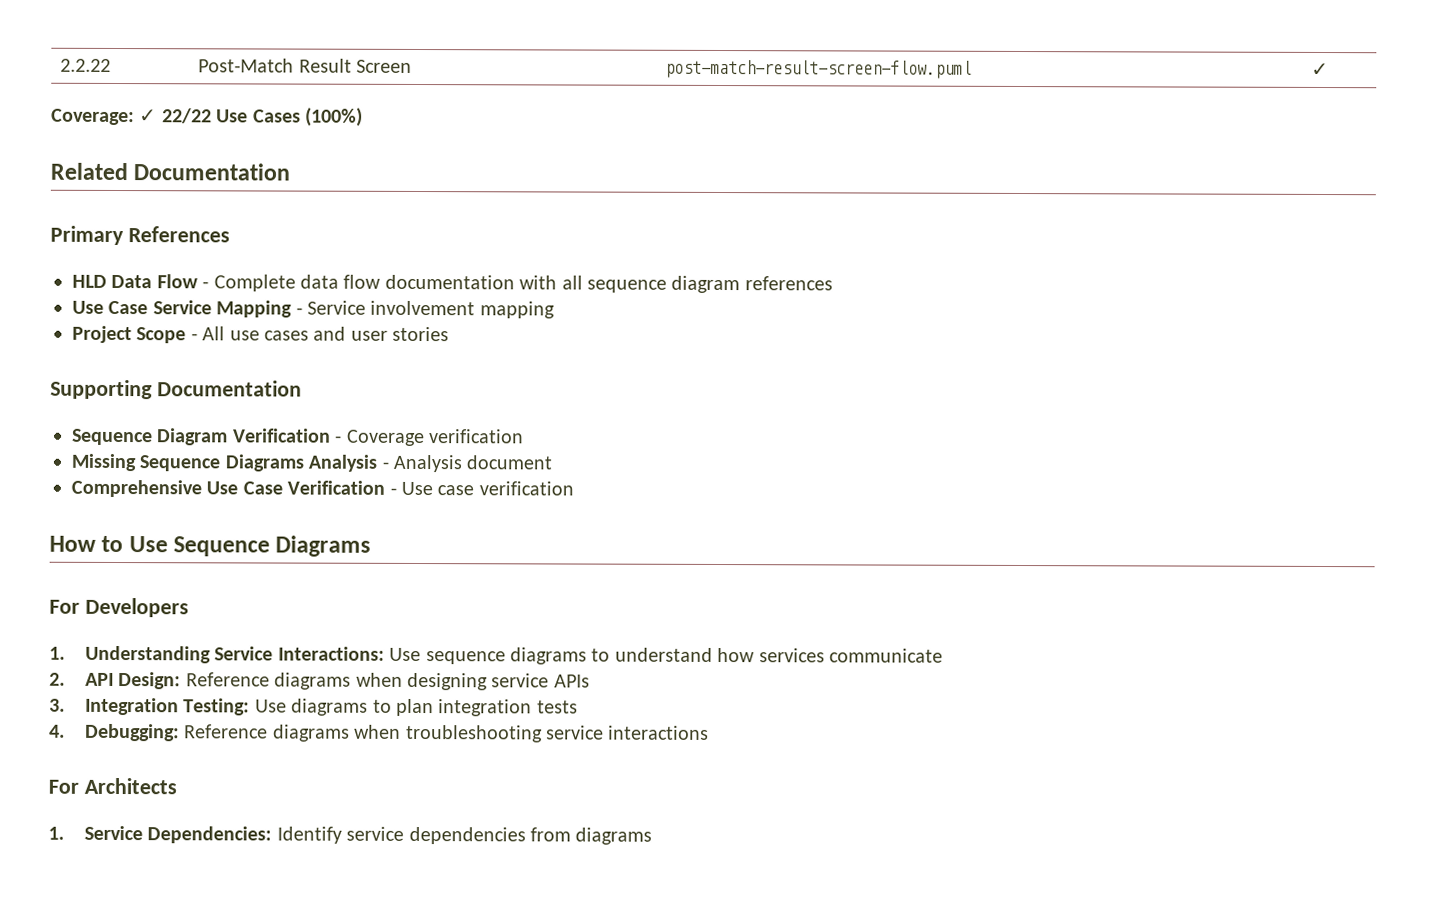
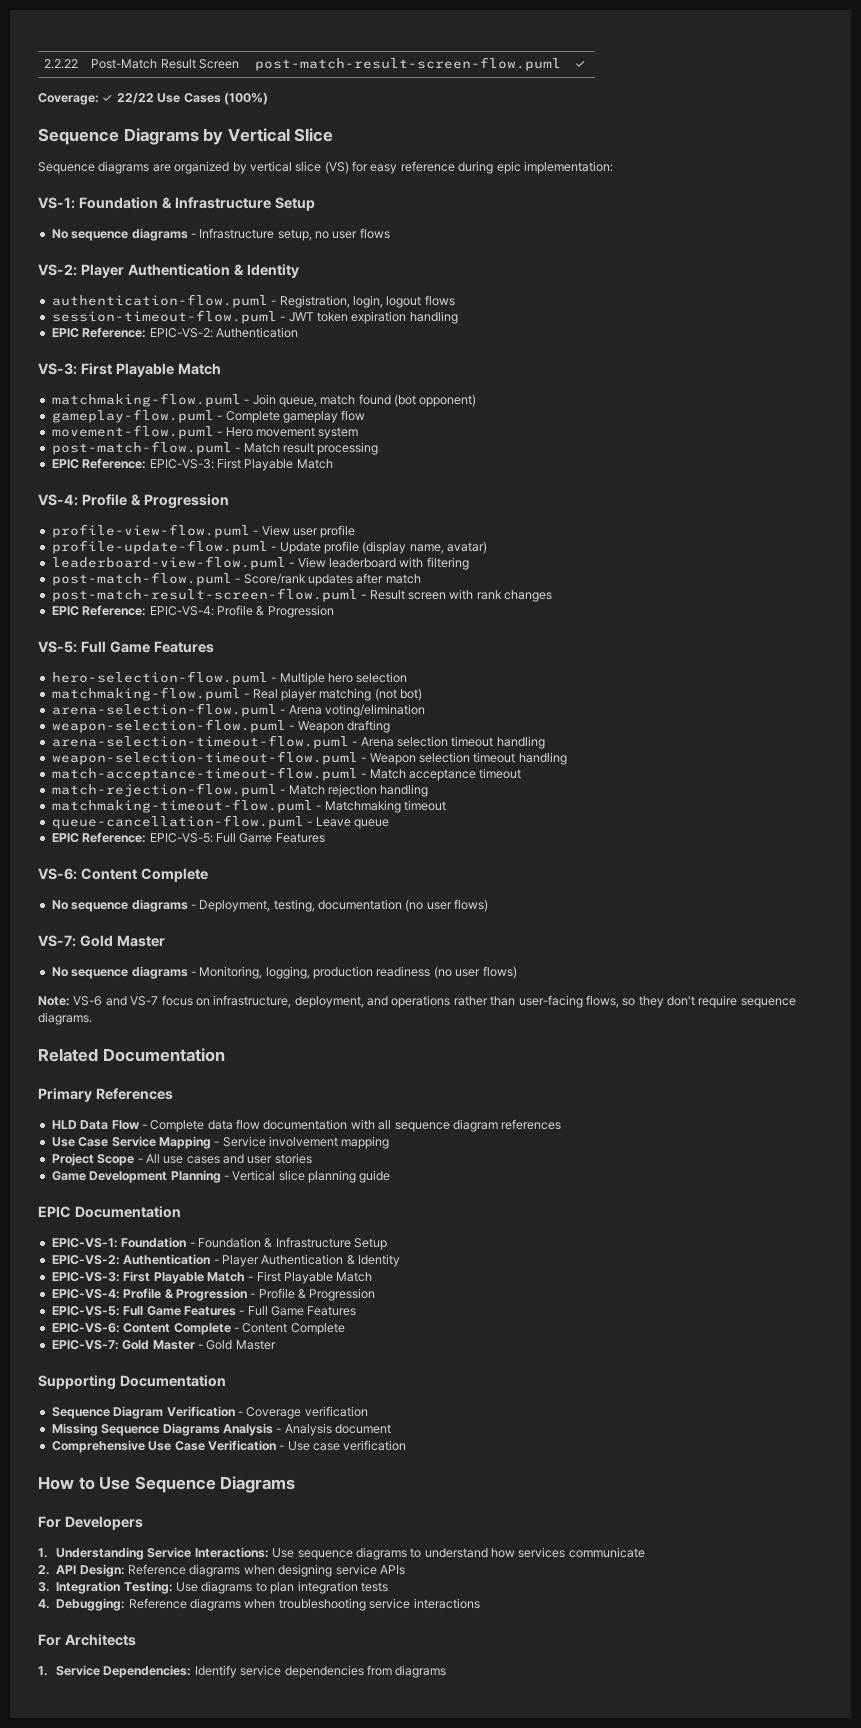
(363, 117) none -> [38,128,334,145] [38,161,613,174] [38,197,315,211] [51,228,390,241] [38,264,299,278] [51,294,455,308] [51,310,458,324] [51,327,298,338] [38,363,221,377] [51,393,477,407] [51,409,366,423] [51,425,359,439] [51,441,379,455] [51,458,333,471] [38,494,229,509] [51,524,356,538] [51,540,487,554] [51,556,469,570] [51,572,421,586] [51,588,552,602] [51,605,334,618] [38,641,214,653] [51,671,408,685] [51,687,422,701] [51,703,425,717] [51,719,390,733] [51,735,545,749] [51,751,567,765] [51,767,522,781] [51,783,429,797] [51,799,446,813] [51,815,389,829] [51,832,325,843] [38,868,208,882] [51,899,489,912] [38,935,165,947] [51,966,517,979] [38,995,796,1008] [38,1012,92,1025] // Sequence Diagrams by Vertical Slice // Sequence diagrams are organized by vertical slice (VS) for easy reference during epic implementation: // VS-1: Foundation & Infrastructure Setup // No sequence diagrams - Infrastructure setup, no user flows // VS-2: Player Authentication & Identity // authentication-flow.puml - Registration, login, logout flows // session-timeout-flow.puml - JWT token expiration handling // EPIC Reference: EPIC-VS-2: Authentication // VS-3: First Playable Match // matchmaking-flow.puml - Join queue, match found (bot opponent) // gameplay-flow.puml - Complete gameplay flow // movement-flow.puml - Hero movement system // post-match-flow.puml - Match result processing // EPIC Reference: EPIC-VS-3: First Playable Match // VS-4: Profile & Progression // profile-view-flow.puml - View user profile // profile-update-flow.puml - Update profile (display name, avatar) // leaderboard-view-flow.puml - View leaderboard with filtering // post-match-flow.puml - Score/rank updates after match // post-match-result-screen-flow.puml - Result screen with rank changes // EPIC Reference: EPIC-VS-4: Profile & Progression // VS-5: Full Game Features // hero-selection-flow.puml - Multiple hero selection // matchmaking-flow.puml - Real player matching (not bot) // arena-selection-flow.puml - Arena voting/elimination // weapon-selection-flow.puml - Weapon drafting // arena-selection-timeout-flow.puml - Arena selection timeout handling // weapon-selection-timeout-flow.puml - Weapon selection timeout handling // match-acceptance-timeout-flow.puml - Match acceptance timeout // match-rejection-flow.puml - Match rejection handling // matchmaking-timeout-flow.puml - Matchmaking timeout // queue-cancellation-flow.puml - Leave queue // EPIC Reference: EPIC-VS-5: Full Game Features // VS-6: Content Complete // No sequence diagrams - Deployment, testing, documentation (no user flows) // VS-7: Gold Master // No sequence diagrams - Monitoring, logging, production readiness (no user flows) // Note: VS-6 and VS-7 focus on infrastructure, deployment, and operations rather than user-facing flows, so they don't require sequence diagrams.
(450, 334) none -> [51,1170,391,1183] [38,1206,181,1218] [51,1237,387,1250] [51,1254,400,1267] [51,1271,373,1284] [51,1288,376,1301] [51,1306,357,1316] [51,1323,345,1335] [51,1340,276,1350] // Game Development Planning - Vertical slice planning guide // EPIC Documentation // EPIC-VS-1: Foundation - Foundation & Infrastructure Setup // EPIC-VS-2: Authentication - Player Authentication & Identity // EPIC-VS-3: First Playable Match - First Playable Match // EPIC-VS-4: Profile & Progression - Profile & Progression // EPIC-VS-5: Full Game Features - Full Game Features // EPIC-VS-6: Content Complete - Content Complete // EPIC-VS-7: Gold Master - Gold Master

